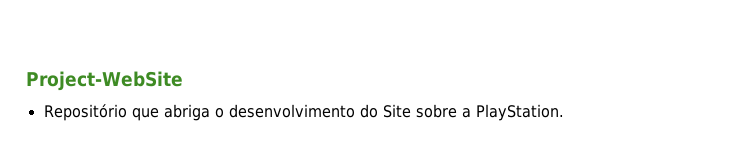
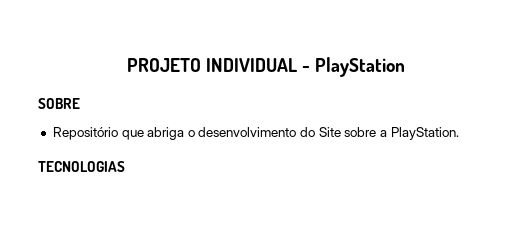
[26,71,183,91] Project-WebSite -> [126,57,406,77] [38,98,80,109] PROJETO INDIVIDUAL - PlayStation // SOBRE
(564, 112) none -> [38,161,125,172] // TECNOLOGIAS

